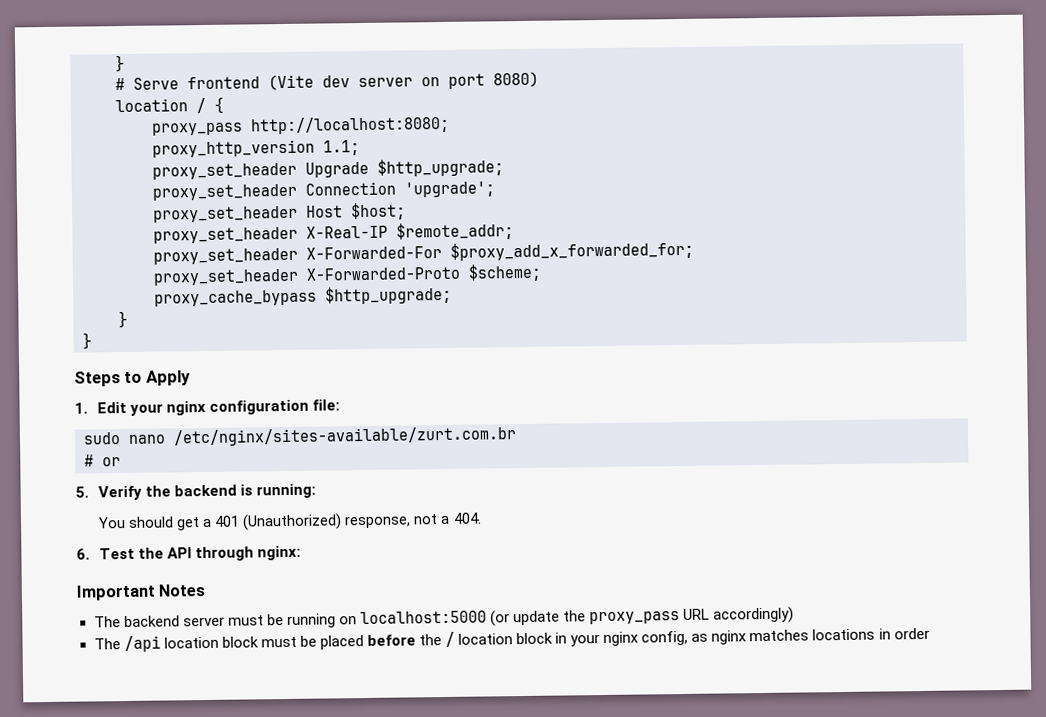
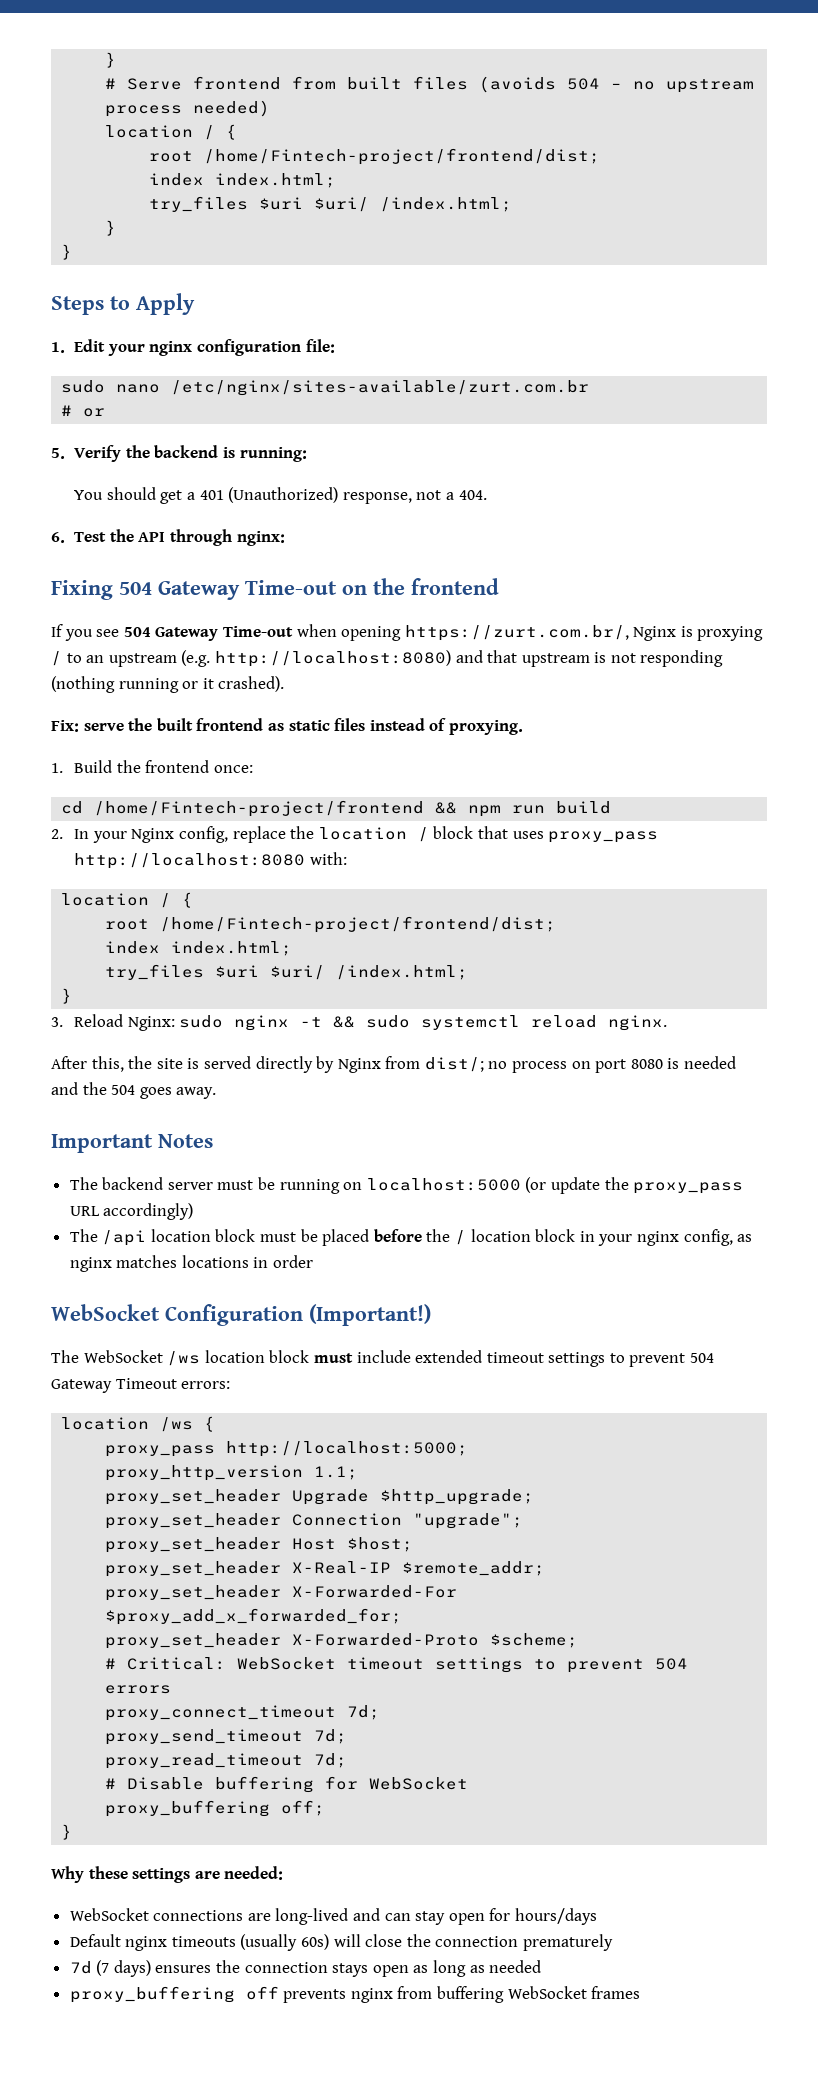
[268,71,539,91] [115,96,224,114] [152,115,450,136] [152,139,360,158] [152,158,504,180] [152,181,495,201] [153,202,406,223] [153,222,514,244] [153,240,694,265] [153,263,542,286] [154,285,452,307] (Vite dev server on port 8080) // location / { // proxy_pass http://localhost:8080; // proxy_http_version 1.1; // proxy_set_header Upgrade $http_upgrade; // proxy_set_header Connection 'upgrade'; // proxy_set_header Host $host; // proxy_set_header X-Real-IP $remote_addr; // proxy_set_header X-Forwarded-For $proxy_add_x_forwarded_for; // proxy_set_header X-Forwarded-Proto $scheme; // proxy_cache_bypass $http_upgrade; -> [292,76,755,93] [105,100,271,117] [105,124,238,140] [149,148,601,165] [149,173,337,188] [149,196,513,212] from built files (avoids 504 – no upstream process needed) // location / { // root /home/Fintech-project/frontend/dist; // index index.html; // try_files $uri $uri/ /index.html;
(302, 553) none -> [51,578,499,600] [51,624,764,641] [51,650,724,667] [51,676,285,693] [51,718,523,735] [51,760,253,773] [61,800,612,817] [51,826,659,843] [74,852,347,869] [61,892,194,908] [105,916,557,933] [105,941,293,956] [105,964,469,980] [61,988,73,1004] [51,1014,668,1031] [51,1056,737,1073] [51,1082,217,1099] // Fixing 504 Gateway Time-out on the frontend // If you see 504 Gateway Time-out when opening https://zurt.com.br/, Nginx is proxying / to an upstream (e.g. http://localhost:8080) and that upstream is not responding (nothing running or it crashed). // Fix: serve the built frontend as static files instead of proxying. // 1. Build the frontend once: // cd /home/Fintech-project/frontend && npm run build // 2. In your Nginx config, replace the location / block that uses proxy_pass http://localhost:8080 with: // location / { // root /home/Fintech-project/frontend/dist; // index index.html; // try_files $uri $uri/ /index.html; // } // 3. Reload Nginx: sudo nginx -t && sudo systemctl reload nginx. // After this, the site is served directly by Nginx from dist/; no process on port 8080 is needed and the 504 goes away.
(930, 633) none -> [51,1304,431,1326] [51,1350,715,1367] [51,1378,231,1393] [61,1416,216,1432] [105,1441,469,1457] [105,1465,359,1481] [105,1489,535,1505] [105,1513,524,1529] [105,1537,414,1553] [105,1561,546,1577] [105,1585,458,1601] [105,1608,403,1625] [105,1633,579,1649] [105,1657,689,1673] [105,1685,172,1694] [105,1705,381,1721] [105,1729,348,1745] [105,1753,348,1769] [105,1776,469,1793] [105,1800,326,1817] [61,1824,73,1840] [51,1866,284,1883] [69,1908,598,1925] [69,1934,614,1951] [69,1960,542,1977] [69,1986,641,2003] // WebSocket Configuration (Important!) // The WebSocket /ws location block must include extended timeout settings to prevent 504 Gateway Timeout errors: // location /ws { // proxy_pass http://localhost:5000; // proxy_http_version 1.1; // proxy_set_header Upgrade $http_upgrade; // proxy_set_header Connection "upgrade"; // proxy_set_header Host $host; // proxy_set_header X-Real-IP $remote_addr; // proxy_set_header X-Forwarded-For $proxy_add_x_forwarded_for; // proxy_set_header X-Forwarded-Proto $scheme; // # Critical: WebSocket timeout settings to prevent 504 errors // proxy_connect_timeout 7d; // proxy_send_timeout 7d; // proxy_read_timeout 7d; // # Disable buffering for WebSocket // proxy_buffering off; // } // Why these settings are needed: // WebSocket connections are long-lived and can stay open for hours/days // Default nginx timeouts (usually 60s) will close the connection prematurely // 7d (7 days) ensures the connection stays open as long as needed // proxy_buffering off prevents nginx from buffering WebSocket frames

